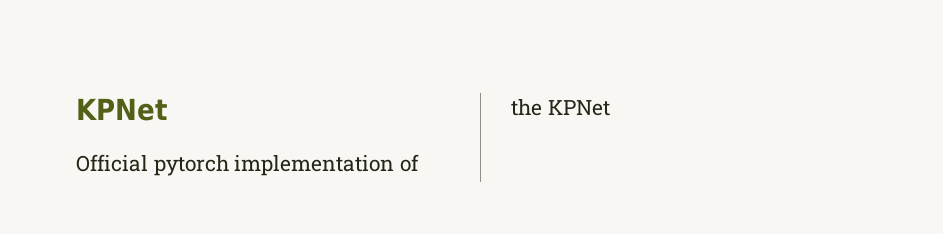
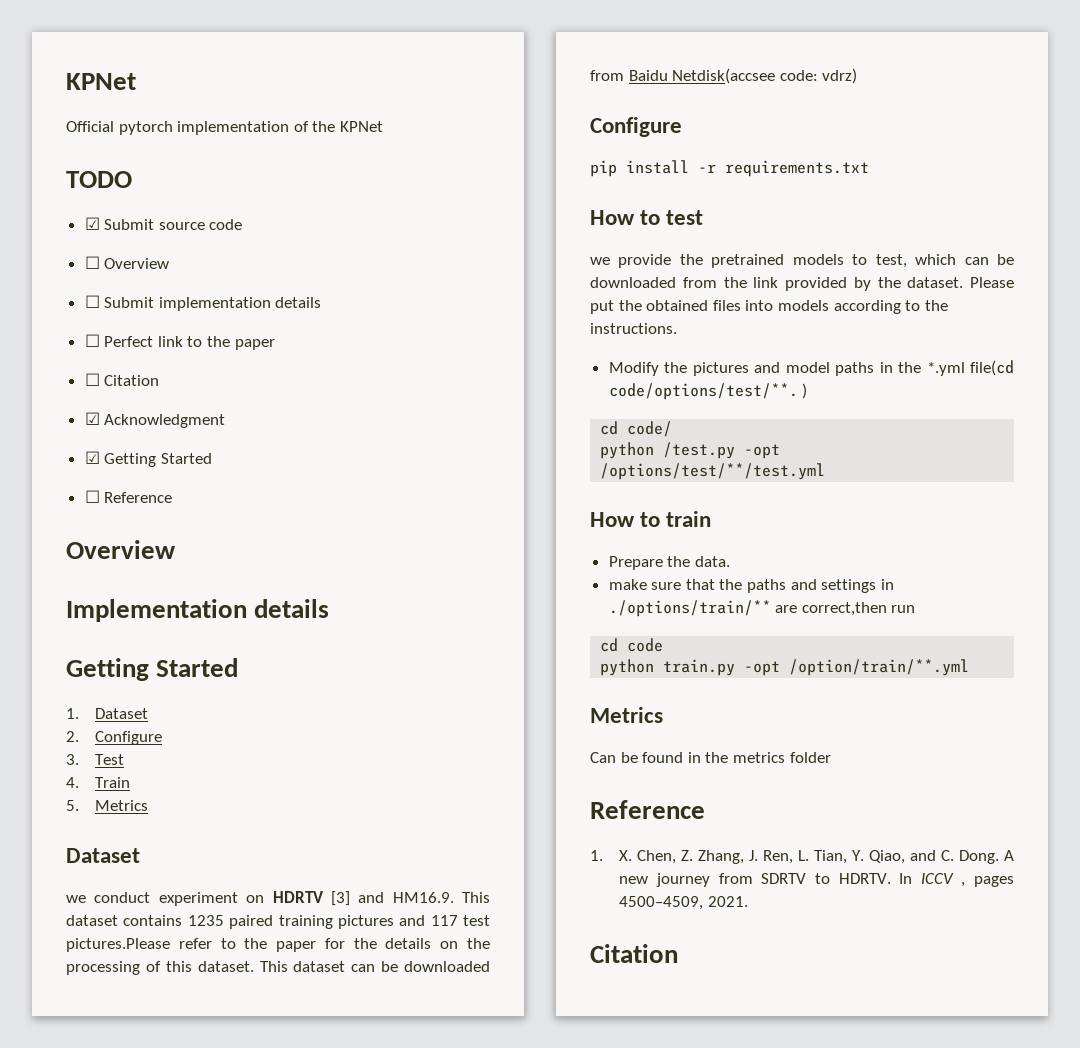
(610, 108) none -> [66,171,132,188] [84,217,243,230] [84,256,170,269] [84,295,322,311] [84,334,275,350] [84,373,160,386] [84,412,226,428] [84,451,212,467] [84,490,173,503] [66,540,176,559] [66,599,330,622] [66,658,239,681] [66,708,149,719] [66,731,163,745] [66,754,125,765] [66,777,131,788] [66,800,149,811] [66,848,140,863] [66,891,490,906] [66,915,490,929] [66,938,490,952] [66,961,490,975] [590,68,858,84] [590,117,682,137] [590,160,869,177] [590,210,704,225] [590,254,1014,268] [590,277,1014,291] [590,300,948,314] [590,323,677,334] [608,360,1014,376] [608,383,808,400] [600,421,673,437] [600,442,781,459] [600,463,826,480] [590,511,712,527] [608,556,730,570] [608,579,894,593] [608,600,916,617] [600,638,664,652] [600,659,970,676] [590,707,663,723] [590,752,831,763] [590,800,705,819] [590,850,1014,864] [619,873,1014,887] [619,896,748,910] [590,944,678,963] // TODO // ☑ Submit source code // ☐ Overview // ☐ Submit implementation details // ☐ Perfect link to the paper // ☐ Citation // ☑ Acknowledgment // ☑ Getting Started // ☐ Reference // Overview // Implementation details // Getting Started // 1. Dataset // 2. Configure // 3. Test // 4. Train // 5. Metrics // Dataset // we conduct experiment on HDRTV [3] and HM16.9. This dataset contains 1235 paired training pictures and 117 test pictures.Please refer to the paper for the details on the processing of this dataset. This dataset can be downloaded from Baidu Netdisk(accsee code: vdrz) // Configure // pip install -r requirements.txt // How to test // we provide the pretrained models to test, which can be downloaded from the link provided by the dataset. Please put the obtained files into models according to the instructions. // Modify the pictures and model paths in the *.yml file(cd code/options/test/**. ) // cd code/ // python /test.py -opt /options/test/**/test.yml // How to train // Prepare the data. // make sure that the paths and settings in ./options/train/** are correct,then run // cd code // python train.py -opt /option/train/**.yml // Metrics // Can be found in the metrics folder // Reference // 1. X. Chen, Z. Zhang, J. Ren, L. Tian, Y. Qiao, and C. Dong. A new journey from SDRTV to HDRTV. In ICCV , pages 4500–4509, 2021. // Citation

